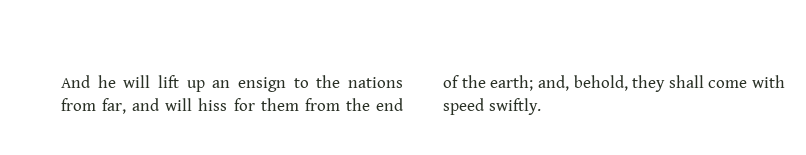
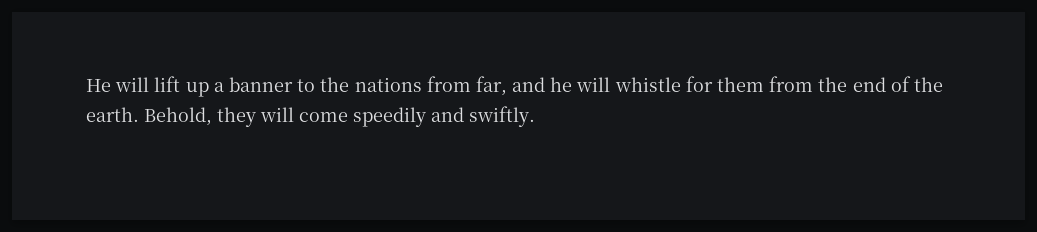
[61,75,116,88] And he -> [86,79,111,92] He
[212,77,286,92] an ensign -> [213,77,293,92] a banner
[165,98,228,111] will hiss -> [550,77,681,92] he will whistle
[490,75,785,92] [443,98,484,115] earth; and, behold, they shall come with speed -> [86,107,464,127] earth. Behold, they will come speedily and

